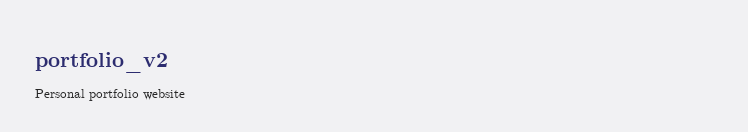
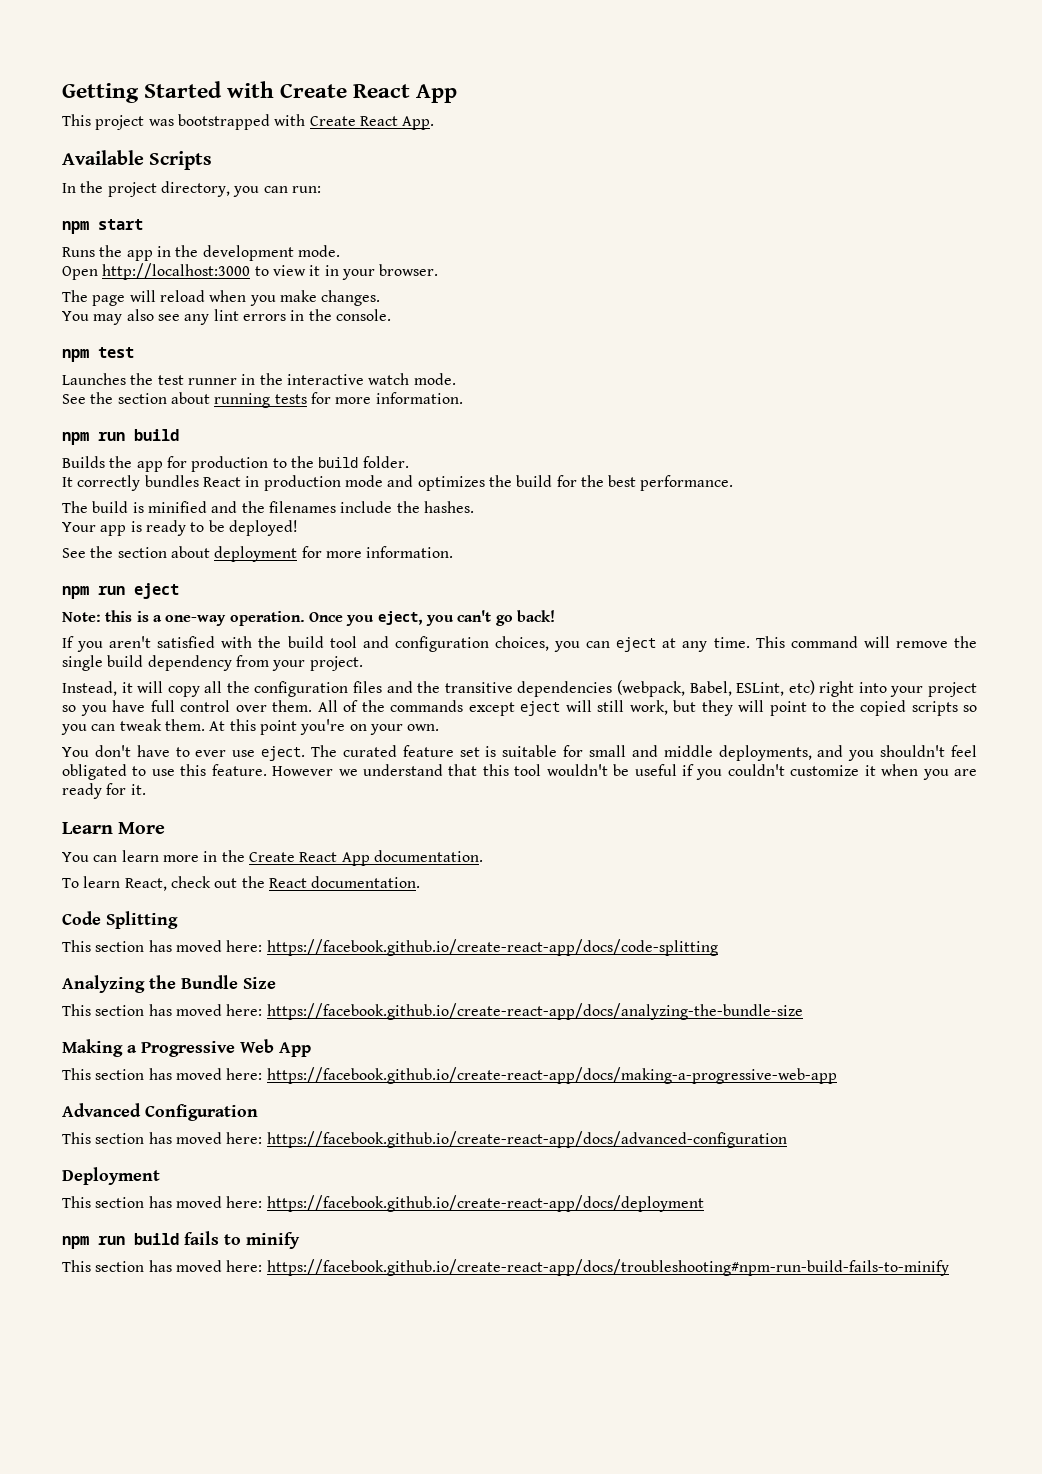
[35,52,168,73] [35,89,185,101] portfolio_v2 // Personal portfolio website -> [62,81,458,103] [62,114,435,130] [62,150,213,170] [62,181,321,197] [62,219,143,234] [62,245,340,261] [62,263,439,280] [62,290,381,306] [62,309,391,325] [62,347,134,362] [62,373,456,385] [62,392,463,408] [62,429,179,445] [62,456,409,472] [62,475,734,491] [62,501,474,513] [62,520,298,536] [62,546,454,562] [62,583,179,599] [62,610,555,626] [62,636,977,652] [62,655,363,671] [62,680,977,697] [62,700,977,716] [61,719,440,735] [62,745,978,761] [62,764,978,780] [62,783,146,799] [62,822,166,834] [62,850,483,866] [62,876,421,891] [62,911,178,929] [62,939,718,956] [62,975,276,993] [62,1003,803,1020] [62,1039,311,1057] [62,1067,837,1084] [62,1103,258,1121] [62,1131,787,1148] [62,1167,160,1185] [62,1195,704,1212] [62,1231,300,1249] [62,1259,949,1276] Getting Started with Create React App // This project was bootstrapped with Create React App. // Available Scripts // In the project directory, you can run: // npm start // Runs the app in the development mode. // Open http://localhost:3000 to view it in your browser. // The page will reload when you make changes. // You may also see any lint errors in the console. // npm test // Launches the test runner in the interactive watch mode. // See the section about running tests for more information. // npm run build // Builds the app for production to the build folder. // It correctly bundles React in production mode and optimizes the build for the best performance. // The build is minified and the filenames include the hashes. // Your app is ready to be deployed! // See the section about deployment for more information. // npm run eject // Note: this is a one-way operation. Once you eject, you can't go back! // If you aren't satisfied with the build tool and configuration choices, you can eject at any time. This command will remove the single build dependency from your project. // Instead, it will copy all the configuration files and the transitive dependencies (webpack, Babel, ESLint, etc) right into your project so you have full control over them. All of the commands except eject will still work, but they will point to the copied scripts so you can tweak them. At this point you're on your own. // You don't have to ever use eject. The curated feature set is suitable for small and middle deployments, and you shouldn't feel obligated to use this feature. However we understand that this tool wouldn't be useful if you couldn't customize it when you are ready for it. // Learn More // You can learn more in the Create React App documentation. // To learn React, check out the React documentation. // Code Splitting // This section has moved here: https://facebook.github.io/create-react-app/docs/code-splitting // Analyzing the Bundle Size // This section has moved here: https://facebook.github.io/create-react-app/docs/analyzing-the-bundle-size // Making a Progressive Web App // This section has moved here: https://facebook.github.io/create-react-app/docs/making-a-progressive-web-app // Advanced Configuration // This section has moved here: https://facebook.github.io/create-react-app/docs/advanced-configuration // Deployment // This section has moved here: https://facebook.github.io/create-react-app/docs/deployment // npm run build fails to minify // This section has moved here: https://facebook.github.io/create-react-app/docs/troubleshooting#npm-run-build-fails-to-minify

